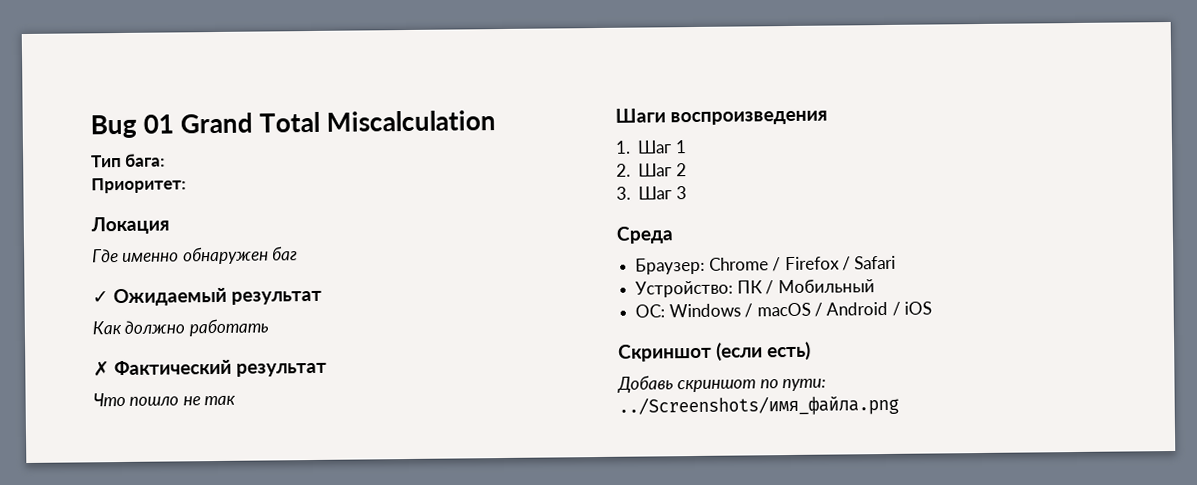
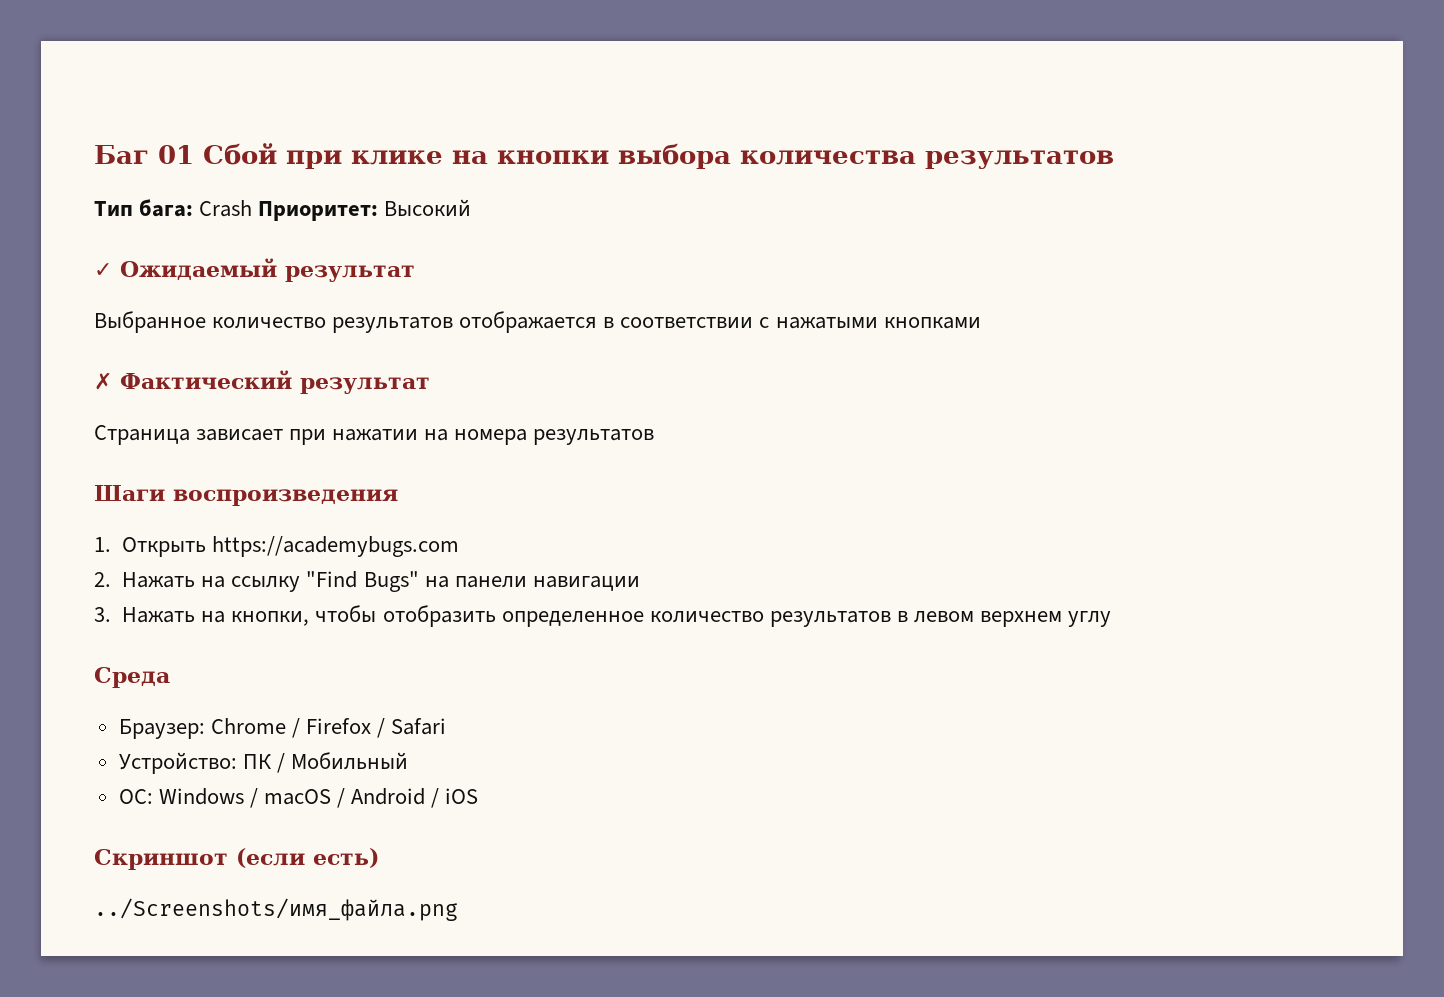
[90,110,497,139] Bug 01 Grand Total Miscalculation -> [94,143,1114,169] Баг 01 Сбой при клике на кнопки выбора количества результатов
(166, 160) // -> [199,200,253,217] Crash
[90,216,170,235] [92,246,299,265] [92,287,323,307] [92,318,269,337] [93,359,328,377] [93,392,237,407] // Локация // Где именно обнаружен баг // ✓ Ожидаемый результат // Как должно работать // ✗ Фактический результат // Что пошло не так -> [384,199,472,216] [94,258,415,282] [94,311,981,333] [94,370,430,394] [94,425,655,445] Высокий // ✓ Ожидаемый результат // Выбранное количество результатов отображается в соответствии с нажатыми кнопками // ✗ Фактический результат // Страница зависает при нажатии на номера результатов
[637,140,687,154] Шаг 1 -> [122,536,460,557] Открыть https://academybugs.com
[638,163,687,177] [616,186,687,200] Шаг 2 // 3. Шаг 3 -> [122,571,640,592] [94,605,1112,627] Нажать на ссылку "Find Bugs" на панели навигации // 3. Нажать на кнопки, чтобы отобразить определенное количество результатов в левом верхнем углу
[617,375,827,393] Добавь скриншот по пути: -> (379, 858) none

